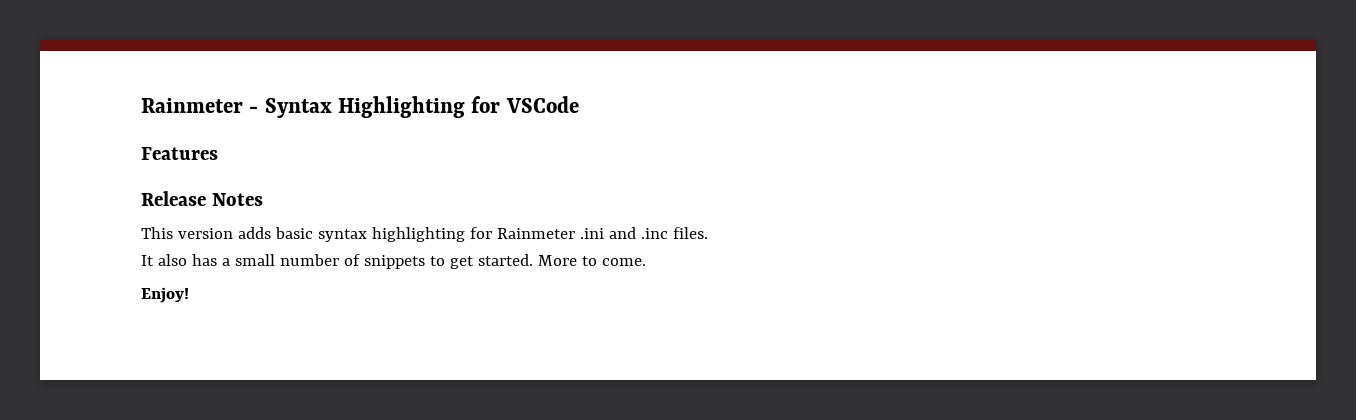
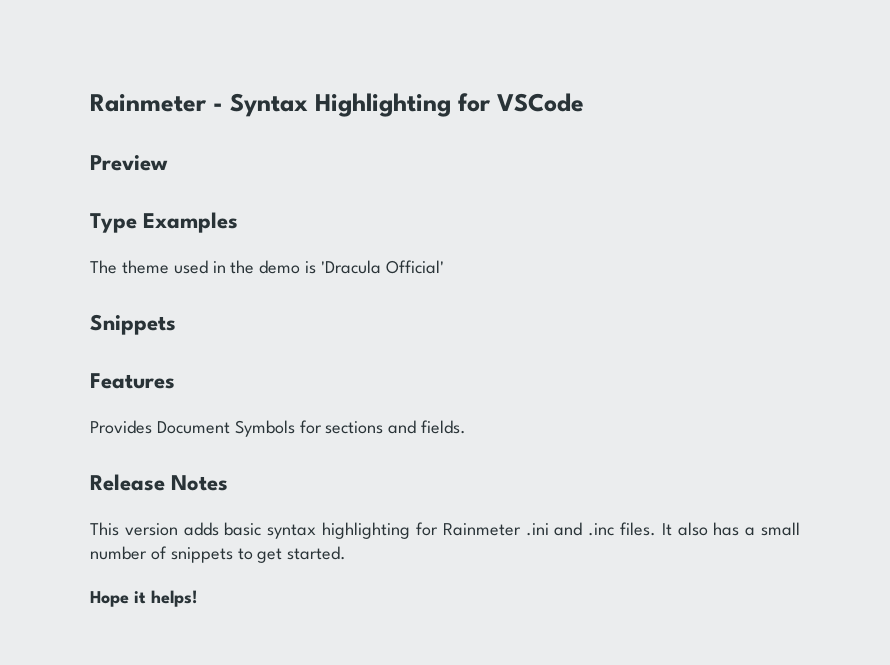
[141,147,218,160] Features -> [90,155,168,171] [90,212,239,233] [90,260,444,274] [90,314,176,335] [90,373,175,389] [90,420,467,437] Preview // Type Examples // The theme used in the demo is 'Dracula Official' // Snippets // Features // Provides Document Symbols for sections and fields.
(708, 233) // -> (656, 529) none
[537,255,646,266] [141,287,189,303] More to come. // Enjoy! -> [90,590,197,607] // Hope it helps!

